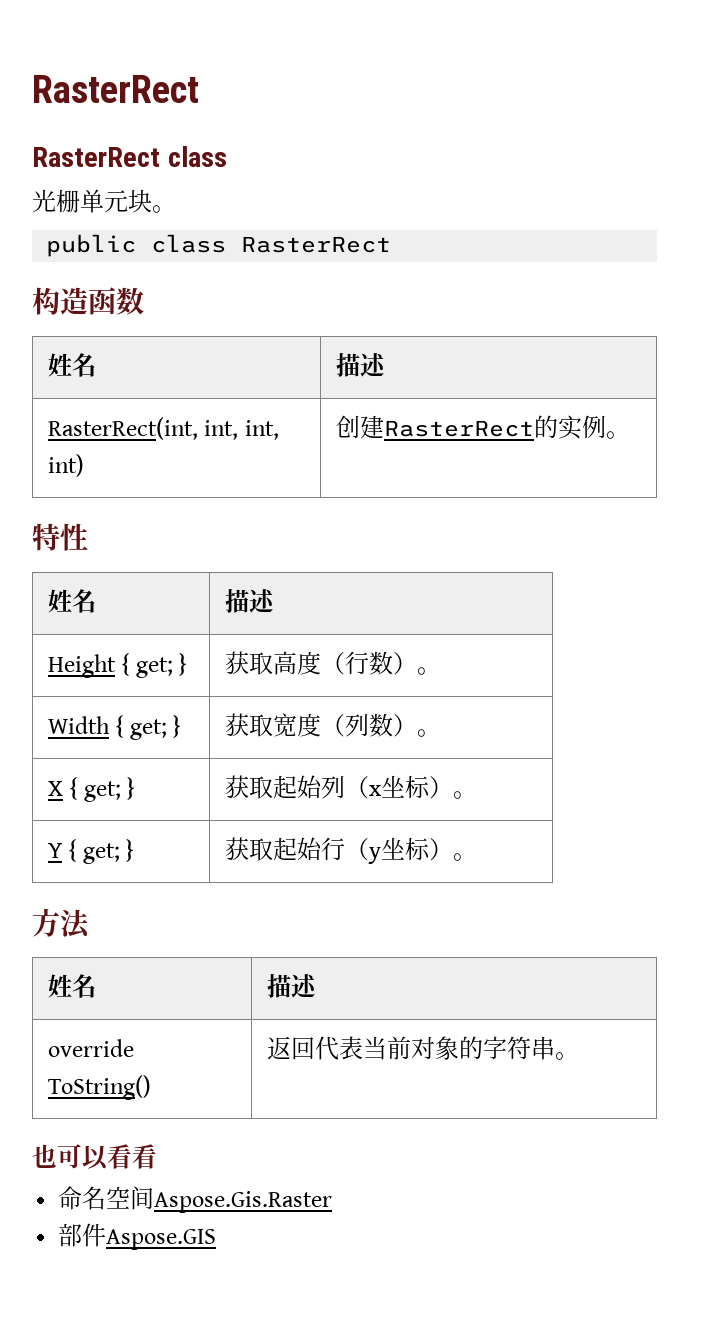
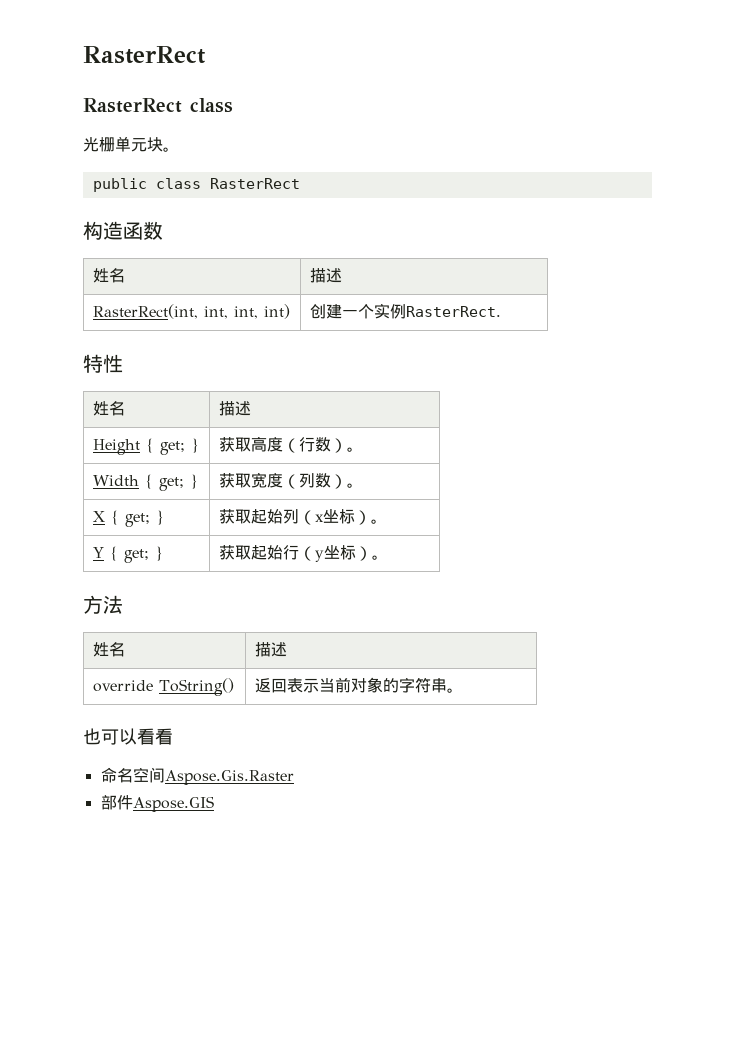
[383,415,630,440] RasterRect的实例。 -> [342,303,502,319] 一个实例RasterRect.
[314,1036,363,1060] 代表 -> [287,678,320,693] 表示

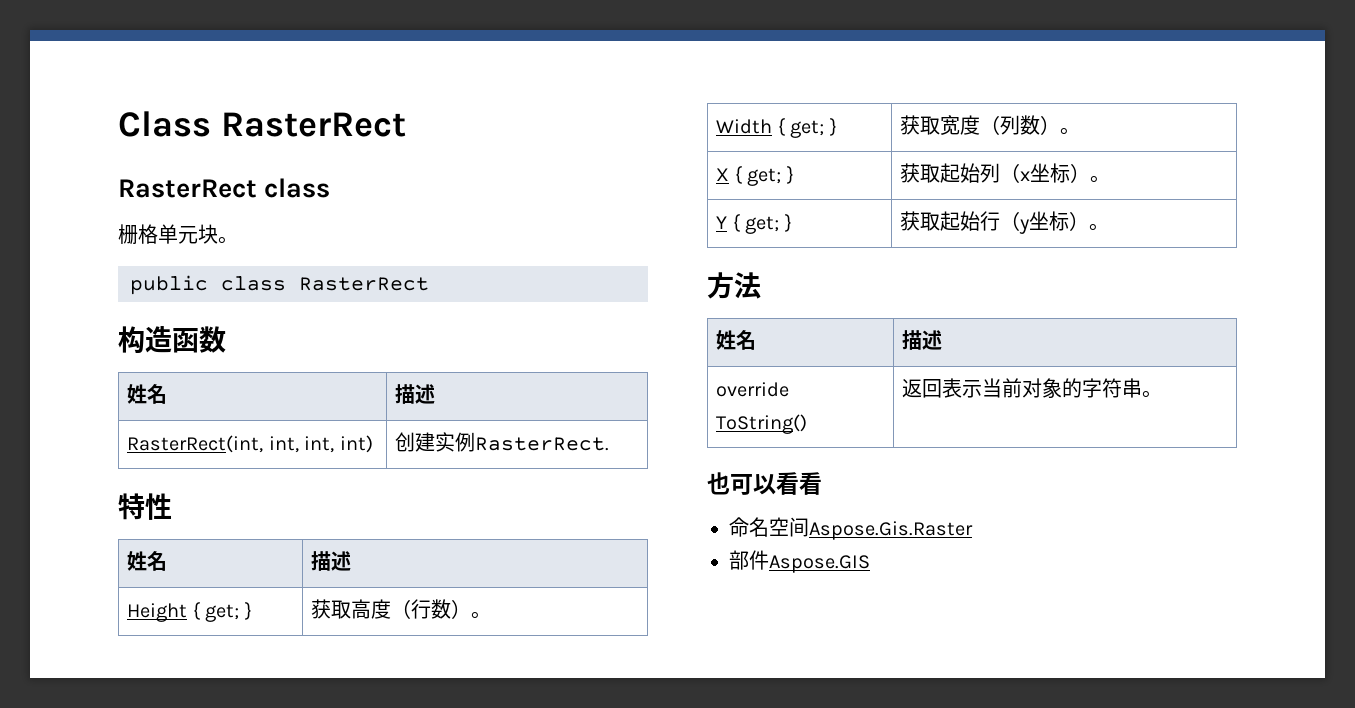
(83, 55) none -> [118,111,211,137] Class
[83,137,115,152] 光栅 -> [118,224,158,244] 栅格
[342,304,375,319] 一个 -> (436, 442) none

